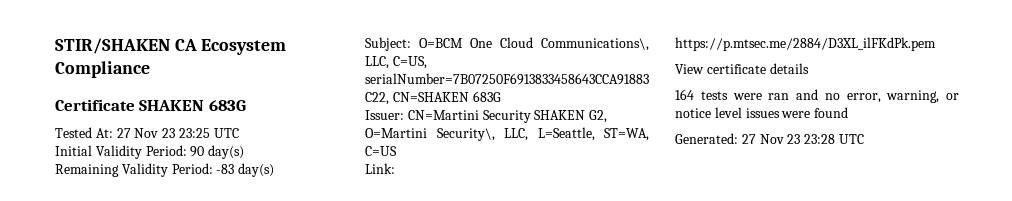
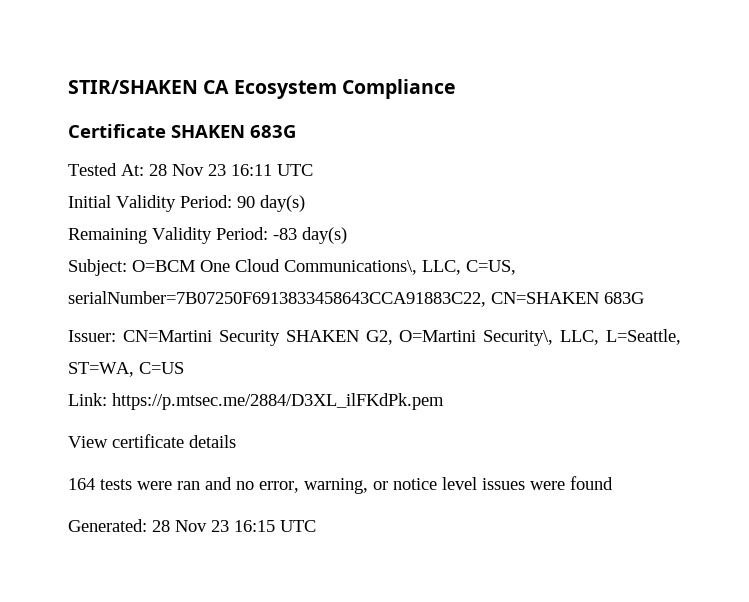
[116,128,210,138] 27 Nov 23 23:25 -> [149,164,272,176] 28 Nov 23 16:11
[741,134,836,144] 27 Nov 23 23:28 -> [152,520,275,532] 28 Nov 23 16:15

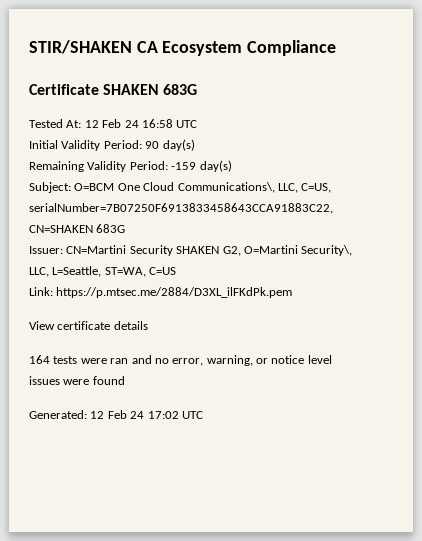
[149,164,272,176] 28 Nov 23 16:11 -> [84,119,173,128] 12 Feb 24 16:58
[273,228,297,240] -83 -> [171,162,197,170] -159
[152,520,275,532] 28 Nov 23 16:15 -> [90,410,179,419] 12 Feb 24 17:02

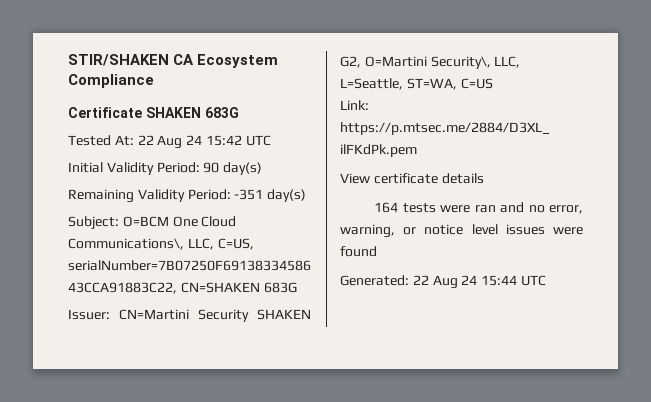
[84,119,173,128] 12 Feb 24 16:58 -> [137,135,242,149] 22 Aug 24 15:42
[171,162,197,170] -159 -> [234,189,264,200] -351
[90,410,179,419] 12 Feb 24 17:02 -> [412,275,518,289] 22 Aug 24 15:44

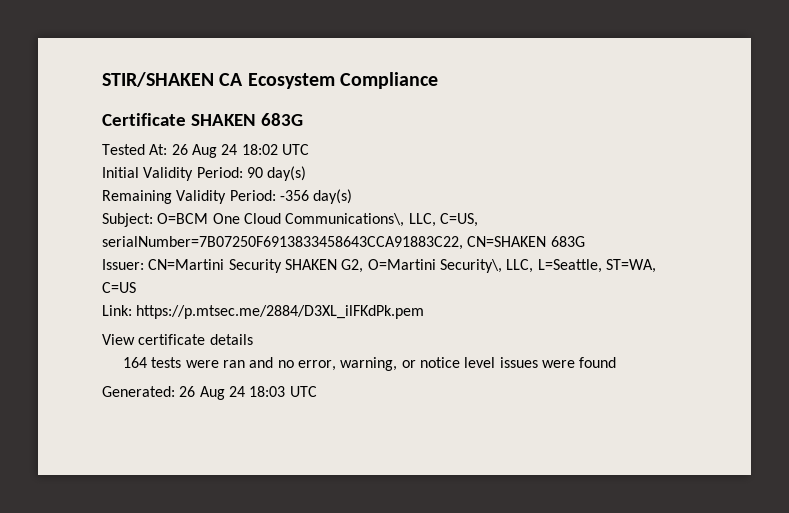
[137,135,242,149] 22 Aug 24 15:42 -> [171,144,278,158] 26 Aug 24 18:02
[234,189,264,200] -351 -> [279,190,309,201] -356
[412,275,518,289] 22 Aug 24 15:44 -> [179,386,286,400] 26 Aug 24 18:03

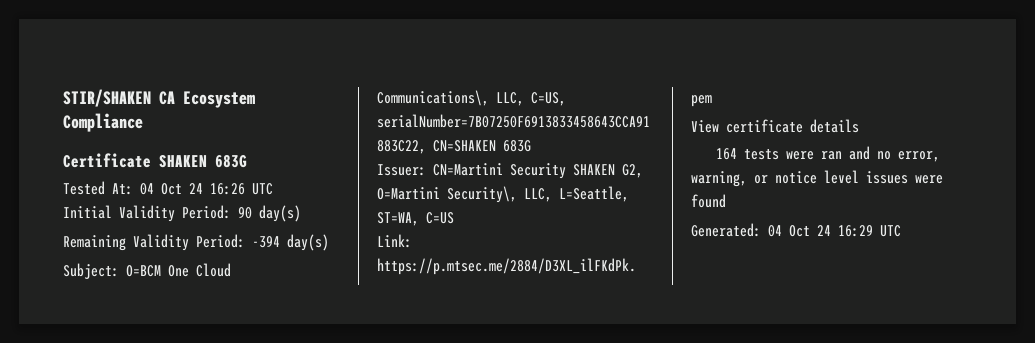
[171,144,278,158] 26 Aug 24 18:02 -> [140,183,245,195] 04 Oct 24 16:26
[279,190,309,201] -356 -> [252,236,280,248] -394
[179,386,286,400] 26 Aug 24 18:03 -> [768,225,873,237] 04 Oct 24 16:29

